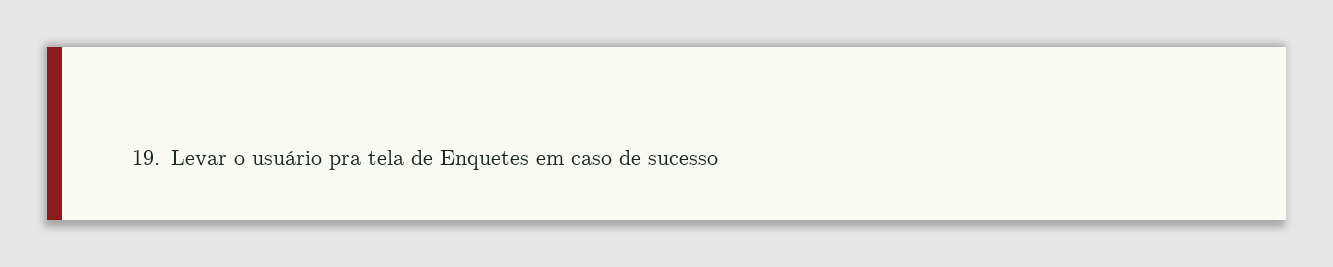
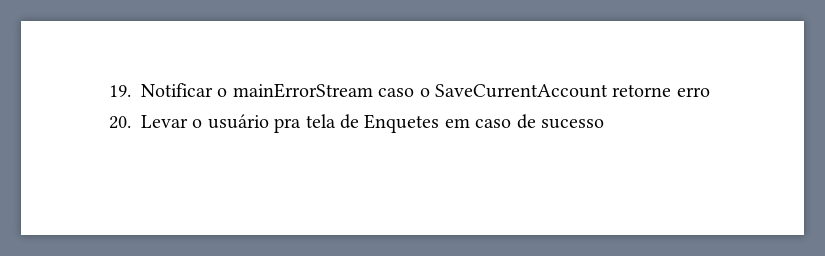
(160, 157) none -> [141,83,710,98] [109,116,131,129] Notificar o mainErrorStream caso o SaveCurrentAccount retorne erro // 20.

